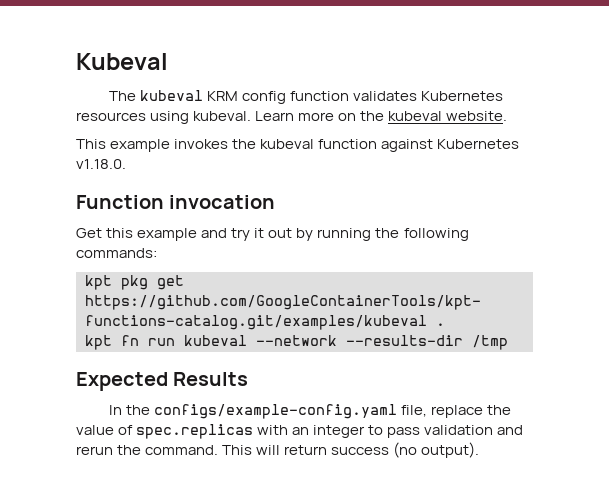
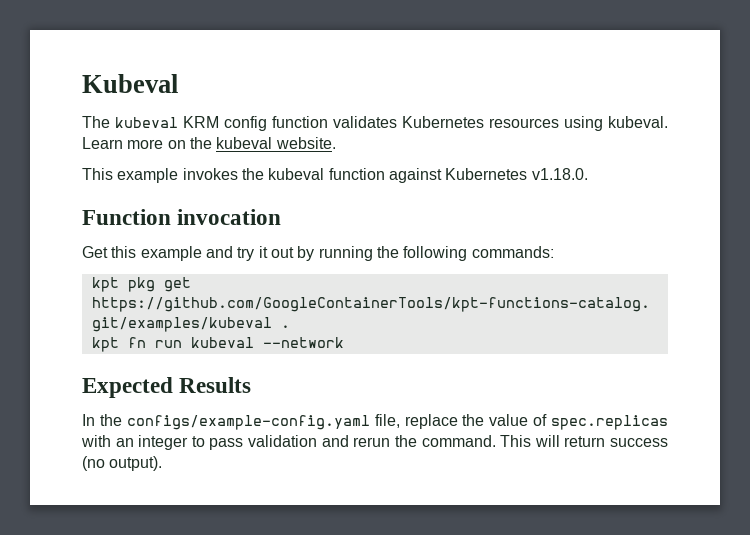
[346,335,508,350] --results-dir /tmp -> (344, 342) none

